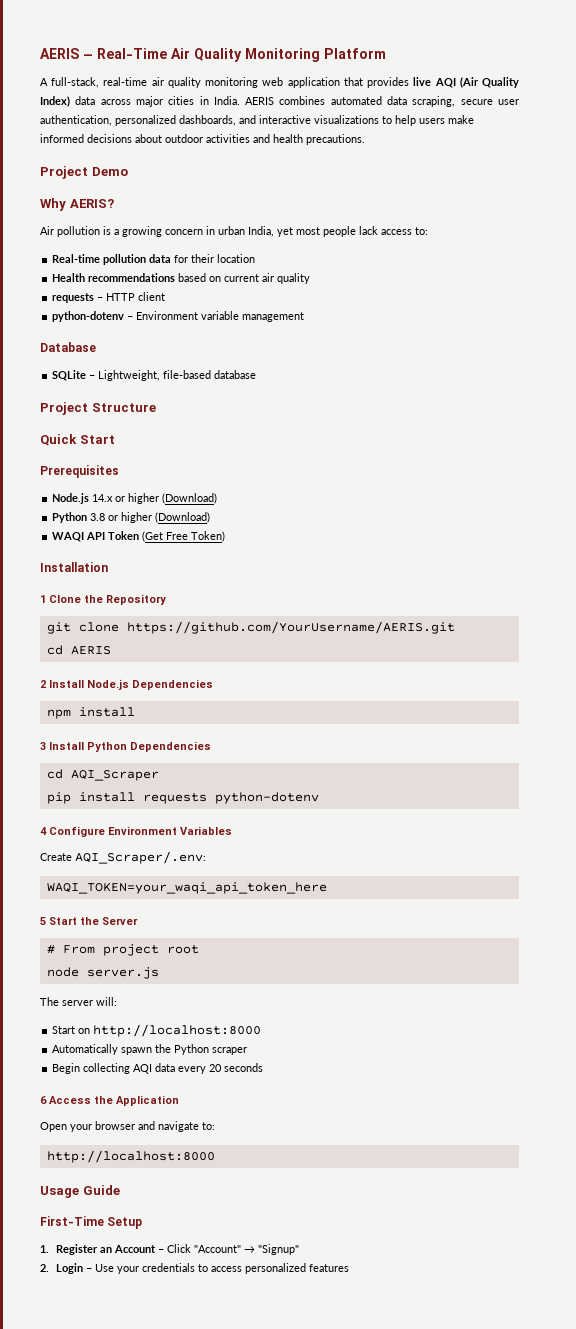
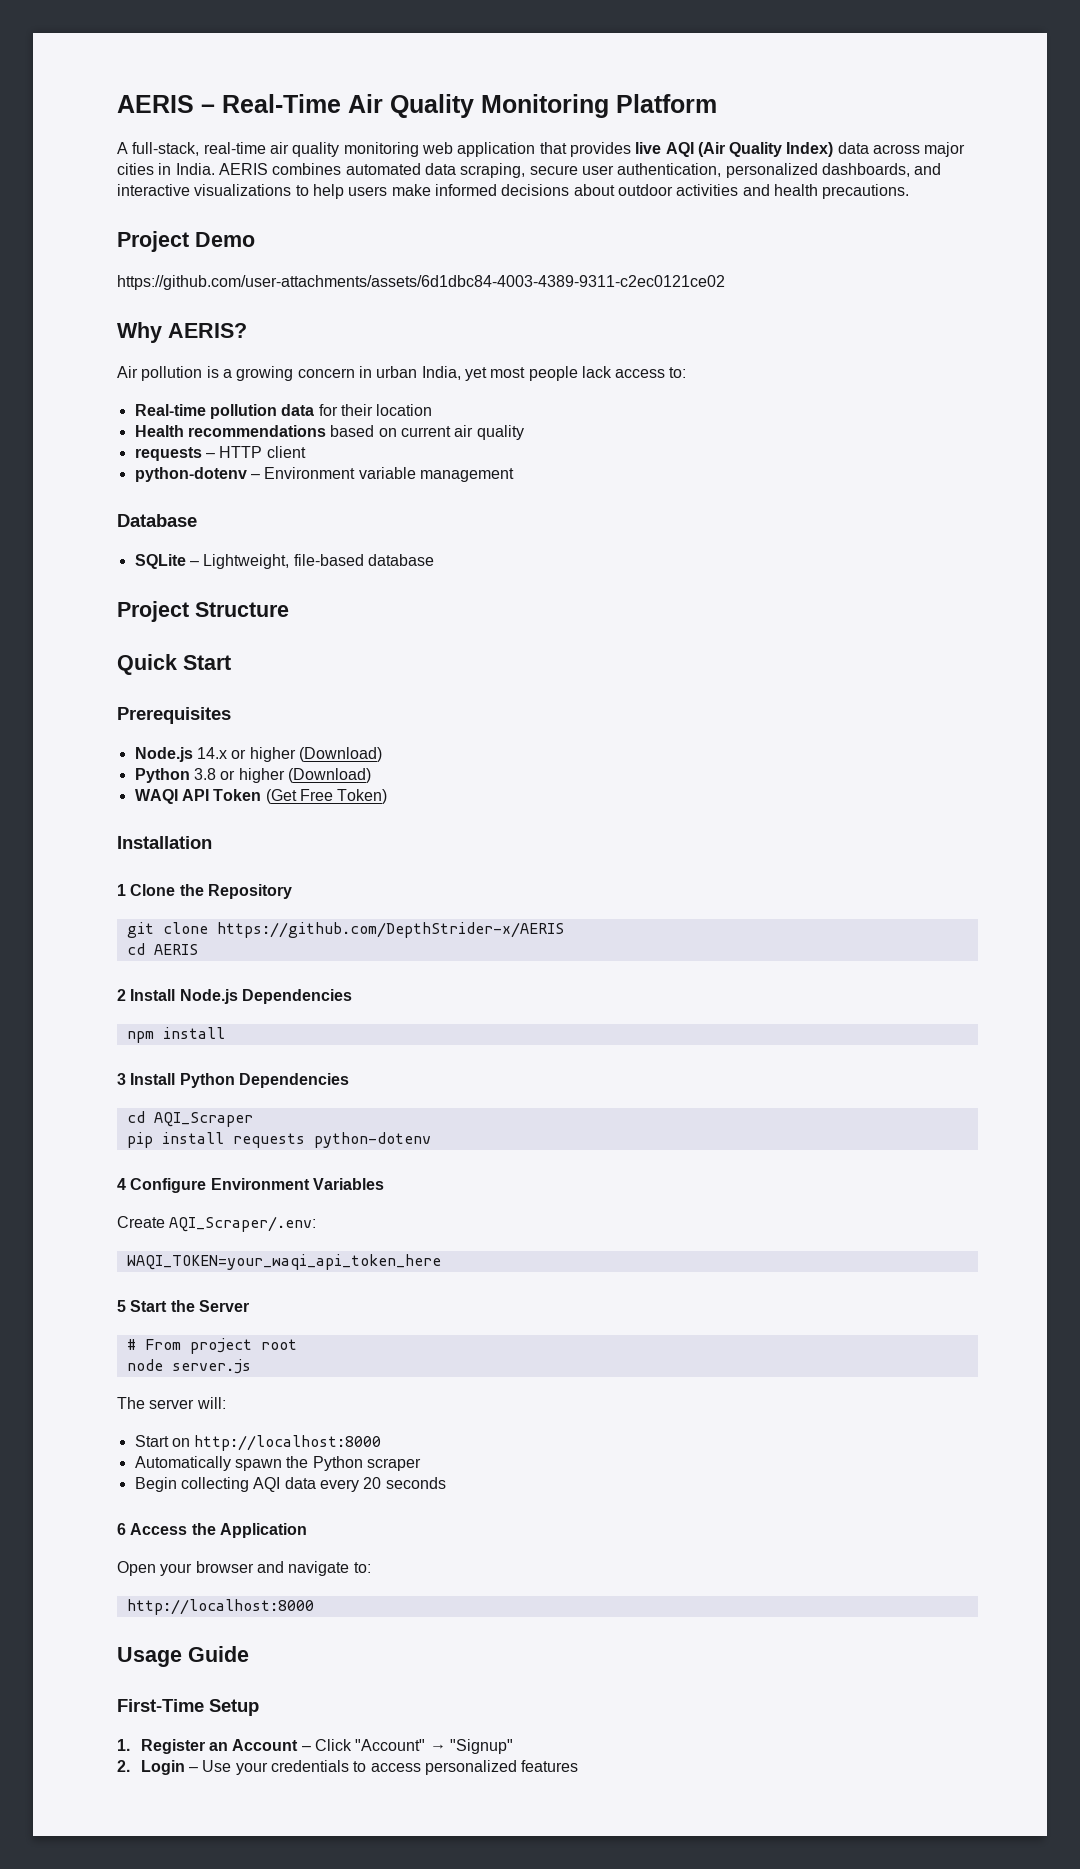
(128, 171) none -> [117,275,725,290] // https://github.com/user-attachments/assets/6d1dbc84-4003-4389-9311-c2ec0121ce02
[126,621,455,634] https://github.com/YourUsername/AERIS.git -> [216,922,564,938] https://github.com/DepthStrider-x/AERIS

